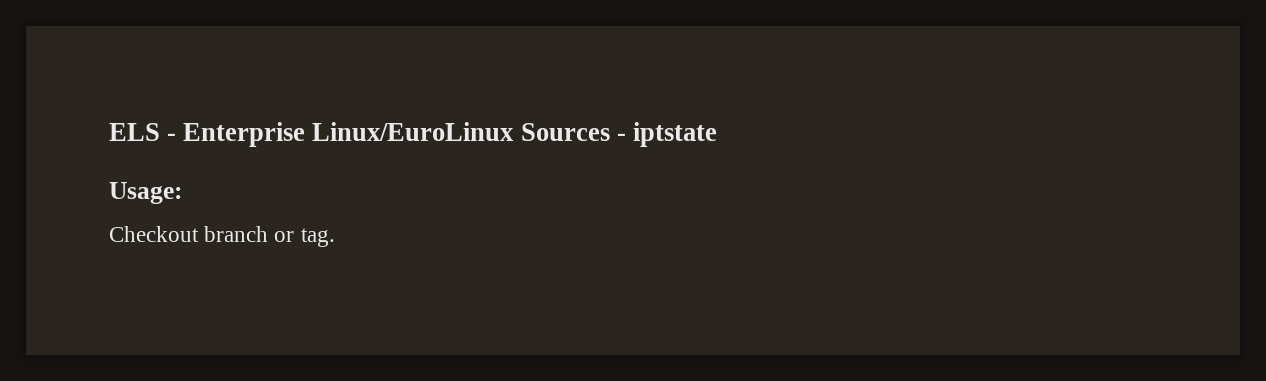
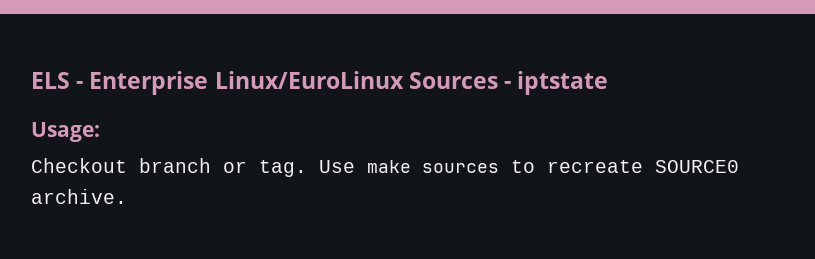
(335, 237) none -> [319,160,739,173] [31,189,127,204] Use make sources to recreate SOURCE0 archive.

